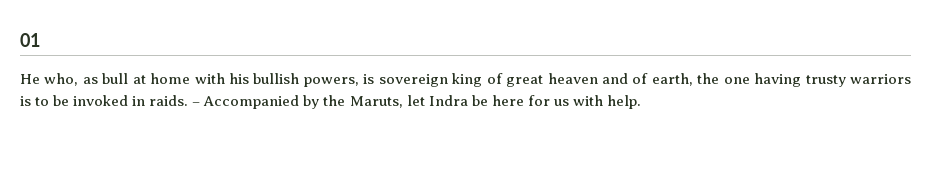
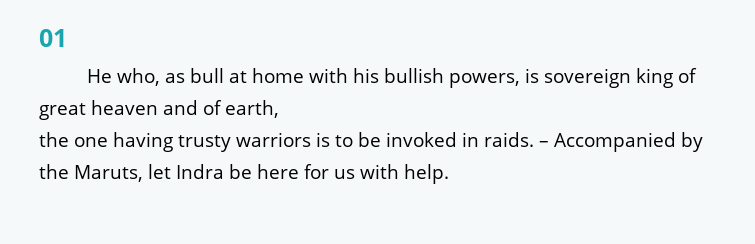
(693, 79) none -> (279, 109) //

